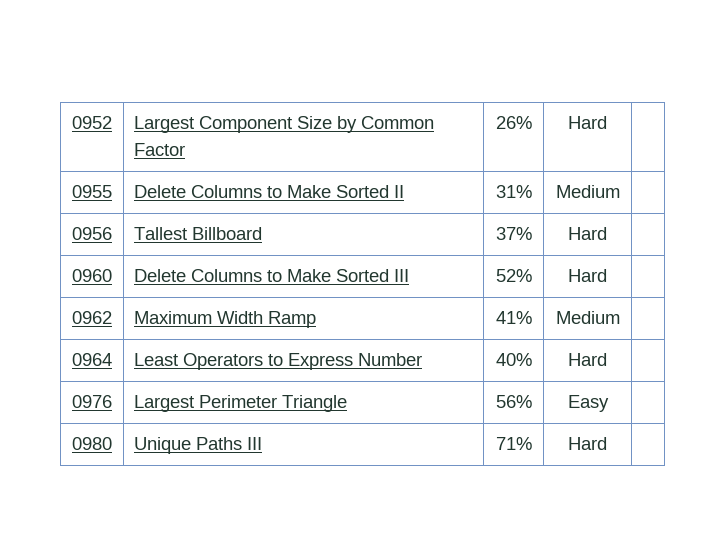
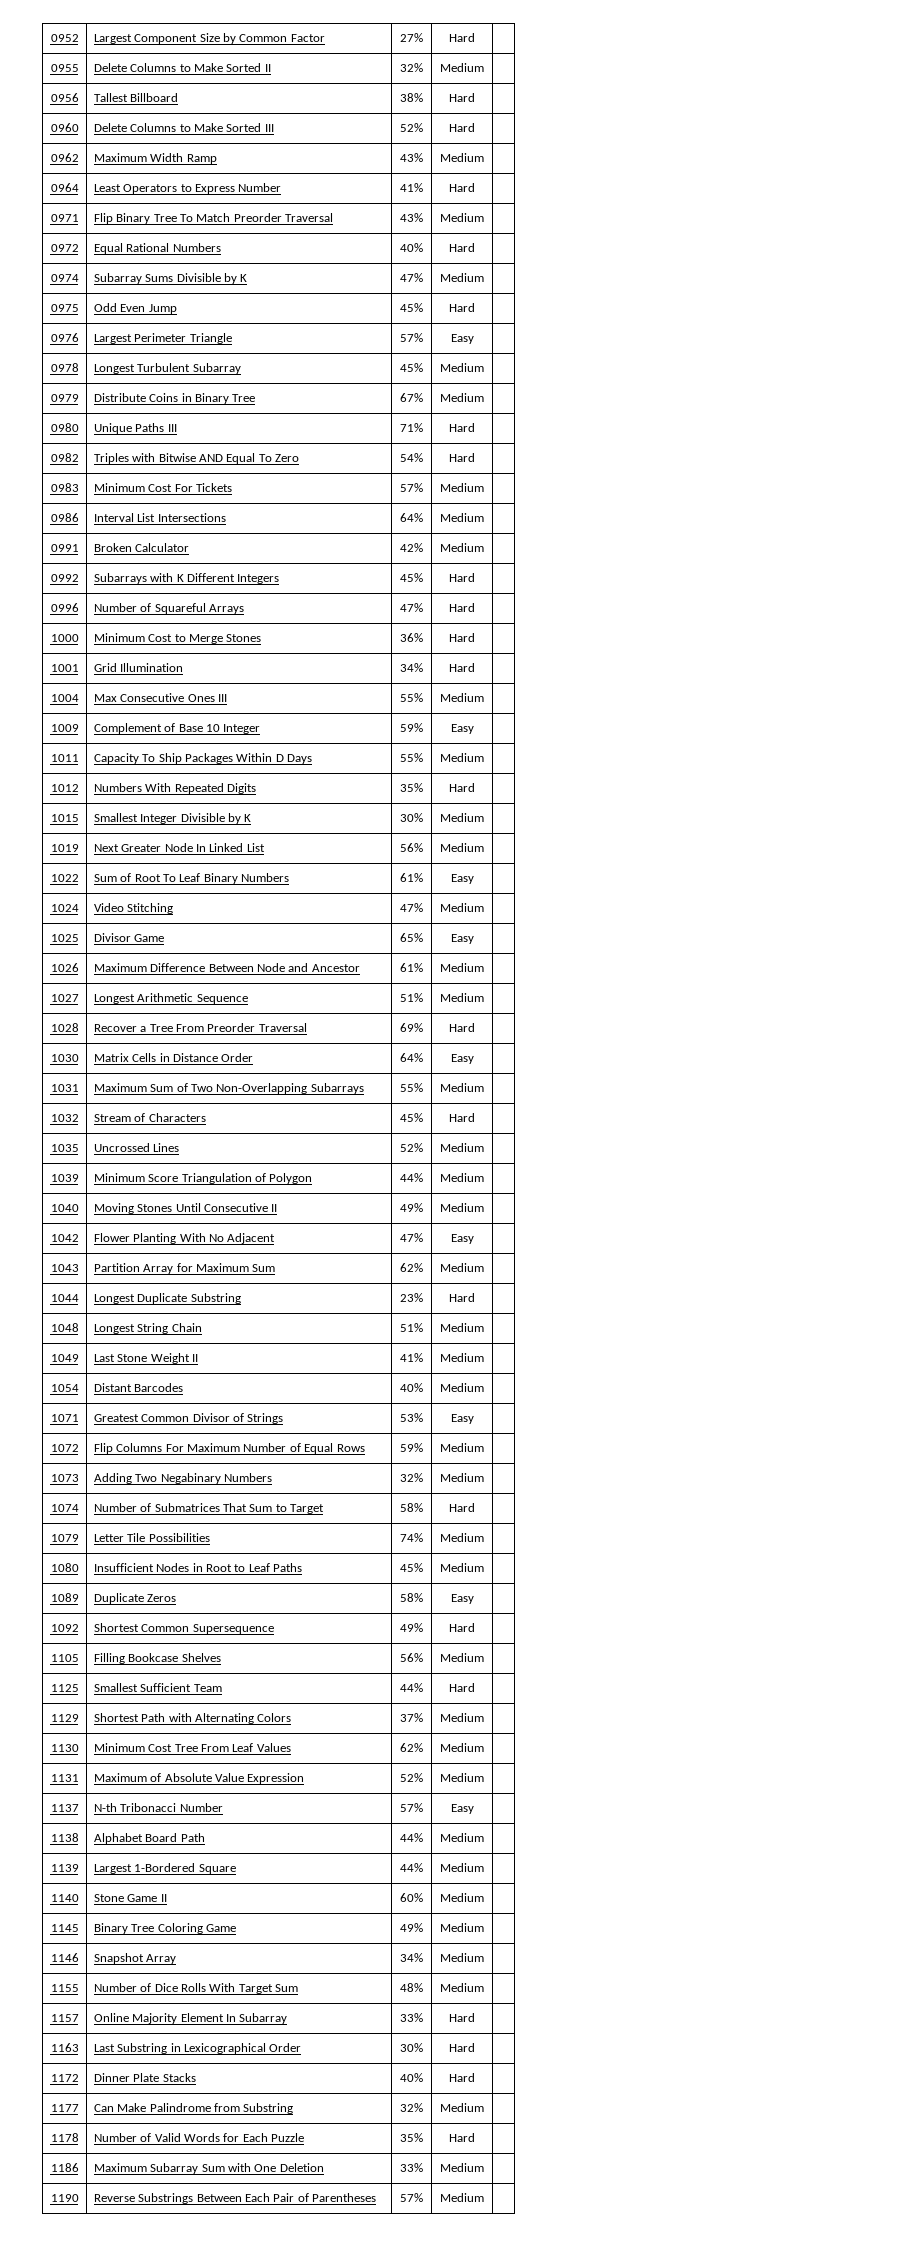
[495,116,532,129] 26% -> [400,33,423,42] 27%
[495,185,532,198] 31% -> [400,63,423,72] 32%
[495,227,532,240] 37% -> [400,93,423,102] 38%
[495,311,532,324] 41% -> [400,153,423,162] 43%
[495,353,532,366] 40% -> [400,183,423,192] [449,183,475,192] [50,214,79,222] [93,213,334,224] [400,213,423,222] [440,213,484,222] [50,244,79,252] [93,243,221,254] [400,243,423,252] [449,243,475,252] [50,274,79,282] [93,273,248,284] [400,273,423,282] [440,273,484,282] [50,304,79,312] [93,303,177,314] [400,303,423,312] 41% | Hard | // 0971 | Flip Binary Tree To Match Preorder Traversal | 43% | Medium | // 0972 | Equal Rational Numbers | 40% | Hard | // 0974 | Subarray Sums Divisible by K | 47% | Medium | // 0975 | Odd Even Jump | 45%
[495,395,532,408] [567,395,609,412] 56% | Easy | -> [400,333,423,342] [450,334,474,344] [50,363,79,372] [93,363,241,374] [400,363,423,372] [440,363,484,372] [50,394,79,402] [93,393,256,404] [400,393,423,402] [440,393,484,402] 57% | Easy | // 0978 | Longest Turbulent Subarray | 45% | Medium | // 0979 | Distribute Coins in Binary Tree | 67% | Medium |
(607, 443) none -> [50,453,79,462] [93,453,300,464] [400,453,423,462] [449,453,475,462] [50,483,79,492] [93,483,233,492] [400,483,423,492] [440,483,484,492] [50,513,79,522] [93,513,226,522] [400,513,423,522] [440,513,484,522] [50,544,79,552] [93,543,190,552] [400,543,423,552] [440,543,484,552] [50,574,79,582] [93,573,280,584] [400,573,423,582] [449,573,475,582] [50,603,79,612] [93,603,245,614] [400,603,423,612] [449,603,475,612] [50,634,79,642] [93,633,262,644] [400,633,423,642] [449,633,475,642] [50,664,79,672] [93,663,184,672] [400,663,423,672] [449,663,475,672] [50,694,79,702] [93,693,228,702] [400,693,423,702] [440,693,484,702] [50,724,79,732] [93,723,261,734] [400,723,423,732] [450,724,474,734] [50,754,79,762] [93,753,313,764] [400,753,423,762] [440,753,484,762] [50,784,79,792] [93,783,257,794] [400,783,423,792] [449,783,475,792] [50,814,79,822] [93,813,252,824] [400,813,423,822] [440,813,484,822] [50,844,79,852] [93,843,265,852] [400,843,423,852] [440,843,484,852] [50,874,79,882] [93,873,290,884] [400,873,423,882] [450,874,474,884] [50,904,79,912] [93,903,174,914] [400,903,423,912] [440,903,484,912] [50,934,79,942] [93,933,165,942] [400,933,423,942] [450,934,474,944] [50,963,79,972] [93,963,360,972] [400,963,423,972] [440,963,484,972] [50,994,79,1002] [93,993,248,1004] [400,993,423,1002] [440,993,484,1002] [50,1023,79,1032] [93,1023,307,1032] [400,1023,423,1032] [449,1023,475,1032] [50,1054,79,1062] [93,1053,254,1062] [400,1053,423,1062] [450,1054,474,1064] [50,1084,79,1092] [93,1083,364,1094] [400,1083,423,1092] [440,1083,484,1092] [50,1114,79,1122] [93,1113,206,1122] [400,1113,423,1122] [449,1113,475,1122] [50,1144,79,1152] [93,1143,180,1152] [400,1143,423,1152] [440,1143,484,1152] [50,1174,79,1182] [93,1173,313,1184] [400,1173,423,1182] [440,1173,484,1182] [50,1204,79,1212] [93,1203,278,1214] [400,1203,423,1212] [440,1203,484,1212] [50,1234,79,1242] [93,1233,276,1244] [400,1233,423,1242] [450,1234,474,1244] [50,1264,79,1272] [93,1263,276,1274] [400,1263,423,1272] [440,1263,484,1272] [50,1294,79,1302] [93,1293,241,1304] [400,1293,423,1302] [449,1293,475,1302] [50,1323,79,1332] [93,1323,202,1334] [400,1323,423,1332] [440,1323,484,1332] [50,1354,79,1362] [93,1353,199,1364] [400,1353,423,1362] [440,1353,484,1362] [50,1384,79,1392] [93,1383,184,1392] [400,1383,423,1392] [440,1383,484,1392] [50,1414,79,1422] [93,1413,284,1424] [400,1413,423,1422] [450,1414,474,1424] [50,1444,79,1452] [93,1443,365,1454] [400,1443,423,1452] [440,1443,484,1452] [50,1474,79,1482] [93,1473,273,1484] [400,1473,423,1482] [440,1473,484,1482] [50,1504,79,1512] [93,1503,325,1514] [400,1503,423,1512] [449,1503,475,1512] [50,1534,79,1542] [93,1533,210,1542] [400,1533,423,1542] [440,1533,484,1542] [50,1563,79,1572] [93,1563,303,1572] [400,1563,423,1572] [440,1563,484,1572] [50,1593,79,1602] [93,1593,177,1604] [400,1593,423,1602] [450,1594,474,1604] [50,1624,79,1632] [93,1623,274,1634] [400,1623,423,1632] [449,1623,475,1632] [50,1654,79,1662] [93,1653,221,1664] [400,1653,423,1662] [440,1653,484,1662] [50,1684,79,1692] [93,1683,222,1692] [400,1683,423,1692] [449,1683,475,1692] [50,1714,79,1722] [93,1713,292,1724] [400,1713,423,1722] [440,1713,484,1722] [50,1744,79,1752] [93,1743,291,1752] [400,1743,423,1752] [440,1743,484,1752] [50,1774,79,1782] [93,1773,305,1784] [400,1773,423,1782] [440,1773,484,1782] [50,1804,79,1812] [93,1803,223,1812] [400,1803,423,1812] [450,1804,474,1814] [50,1833,79,1842] [93,1833,205,1844] [400,1833,423,1842] [440,1833,484,1842] [50,1864,79,1872] [93,1863,236,1874] [400,1863,423,1872] [440,1863,484,1872] [50,1894,79,1902] [93,1894,167,1902] [400,1893,423,1902] [440,1893,484,1902] [50,1924,79,1932] [93,1923,237,1934] [400,1923,423,1932] [440,1923,484,1932] [50,1953,79,1962] [93,1953,177,1964] [400,1953,423,1962] [440,1953,484,1962] [50,1984,79,1992] [93,1983,299,1994] [400,1983,423,1992] [440,1983,484,1992] [50,2014,79,2022] [93,2013,288,2024] [400,2013,423,2022] [449,2013,475,2022] [50,2043,79,2052] [93,2043,302,2054] [400,2043,423,2052] [449,2043,475,2052] [50,2074,79,2082] [93,2073,196,2082] [400,2073,423,2082] [449,2073,475,2082] [50,2104,79,2112] [93,2103,294,2114] [400,2103,423,2112] [440,2103,484,2112] [50,2133,79,2142] [93,2133,305,2142] [400,2133,423,2142] [449,2133,475,2142] [50,2163,79,2172] [93,2163,324,2174] [400,2163,423,2172] [440,2163,484,2172] [50,2194,79,2202] [93,2193,377,2204] [400,2193,423,2202] [440,2193,484,2202] // 0982 | Triples with Bitwise AND Equal To Zero | 54% | Hard | // 0983 | Minimum Cost For Tickets | 57% | Medium | // 0986 | Interval List Intersections | 64% | Medium | // 0991 | Broken Calculator | 42% | Medium | // 0992 | Subarrays with K Different Integers | 45% | Hard | // 0996 | Number of Squareful Arrays | 47% | Hard | // 1000 | Minimum Cost to Merge Stones | 36% | Hard | // 1001 | Grid Illumination | 34% | Hard | // 1004 | Max Consecutive Ones III | 55% | Medium | // 1009 | Complement of Base 10 Integer | 59% | Easy | // 1011 | Capacity To Ship Packages Within D Days | 55% | Medium | // 1012 | Numbers With Repeated Digits | 35% | Hard | // 1015 | Smallest Integer Divisible by K | 30% | Medium | // 1019 | Next Greater Node In Linked List | 56% | Medium | // 1022 | Sum of Root To Leaf Binary Numbers | 61% | Easy | // 1024 | Video Stitching | 47% | Medium | // 1025 | Divisor Game | 65% | Easy | // 1026 | Maximum Difference Between Node and Ancestor | 61% | Medium | // 1027 | Longest Arithmetic Sequence | 51% | Medium | // 1028 | Recover a Tree From Preorder Traversal | 69% | Hard | // 1030 | Matrix Cells in Distance Order | 64% | Easy | // 1031 | Maximum Sum of Two Non-Overlapping Subarrays | 55% | Medium | // 1032 | Stream of Characters | 45% | Hard | // 1035 | Uncrossed Lines | 52% | Medium | // 1039 | Minimum Score Triangulation of Polygon | 44% | Medium | // 1040 | Moving Stones Until Consecutive II | 49% | Medium | // 1042 | Flower Planting With No Adjacent | 47% | Easy | // 1043 | Partition Array for Maximum Sum | 62% | Medium | // 1044 | Longest Duplicate Substring | 23% | Hard | // 1048 | Longest String Chain | 51% | Medium | // 1049 | Last Stone Weight II | 41% | Medium | // 1054 | Distant Barcodes | 40% | Medium | // 1071 | Greatest Common Divisor of Strings | 53% | Easy | // 1072 | Flip Columns For Maximum Number of Equal Rows | 59% | Medium | // 1073 | Adding Two Negabinary Numbers | 32% | Medium | // 1074 | Number of Submatrices That Sum to Target | 58% | Hard | // 1079 | Letter Tile Possibilities | 74% | Medium | // 1080 | Insufficient Nodes in Root to Leaf Paths | 45% | Medium | // 1089 | Duplicate Zeros | 58% | Easy | // 1092 | Shortest Common Supersequence | 49% | Hard | // 1105 | Filling Bookcase Shelves | 56% | Medium | // 1125 | Smallest Sufficient Team | 44% | Hard | // 1129 | Shortest Path with Alternating Colors | 37% | Medium | // 1130 | Minimum Cost Tree From Leaf Values | 62% | Medium | // 1131 | Maximum of Absolute Value Expression | 52% | Medium | // 1137 | N-th Tribonacci Number | 57% | Easy | // 1138 | Alphabet Board Path | 44% | Medium | // 1139 | Largest 1-Bordered Square | 44% | Medium | // 1140 | Stone Game II | 60% | Medium | // 1145 | Binary Tree Coloring Game | 49% | Medium | // 1146 | Snapshot Array | 34% | Medium | // 1155 | Number of Dice Rolls With Target Sum | 48% | Medium | // 1157 | Online Majority Element In Subarray | 33% | Hard | // 1163 | Last Substring in Lexicographical Order | 30% | Hard | // 1172 | Dinner Plate Stacks | 40% | Hard | // 1177 | Can Make Palindrome from Substring | 32% | Medium | // 1178 | Number of Valid Words for Each Puzzle | 35% | Hard | // 1186 | Maximum Subarray Sum with One Deletion | 33% | Medium | // 1190 | Reverse Substrings Between Each Pair of Parentheses | 57% | Medium |

